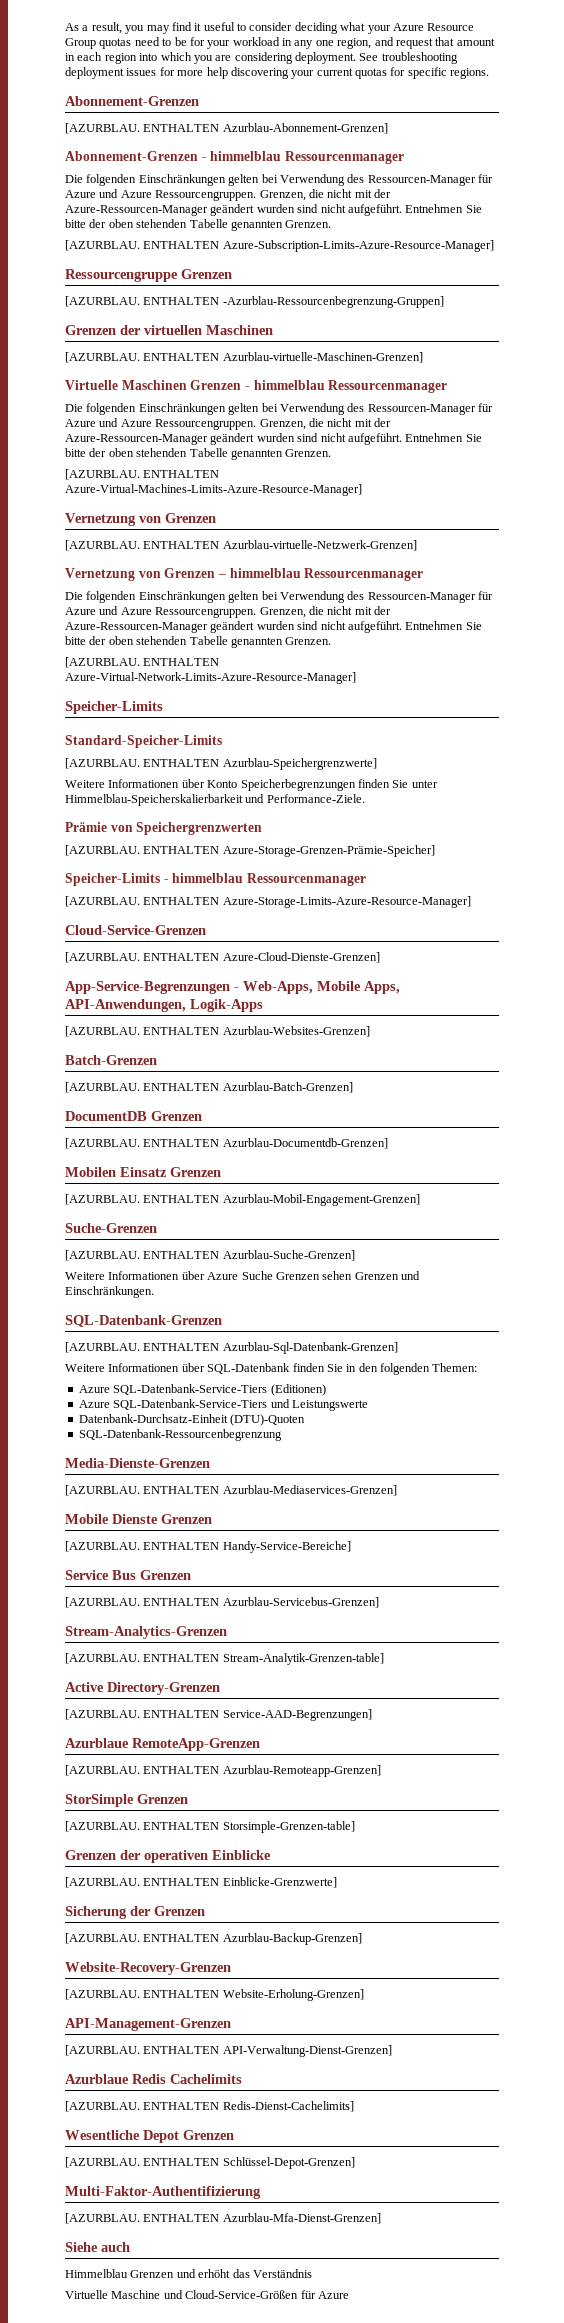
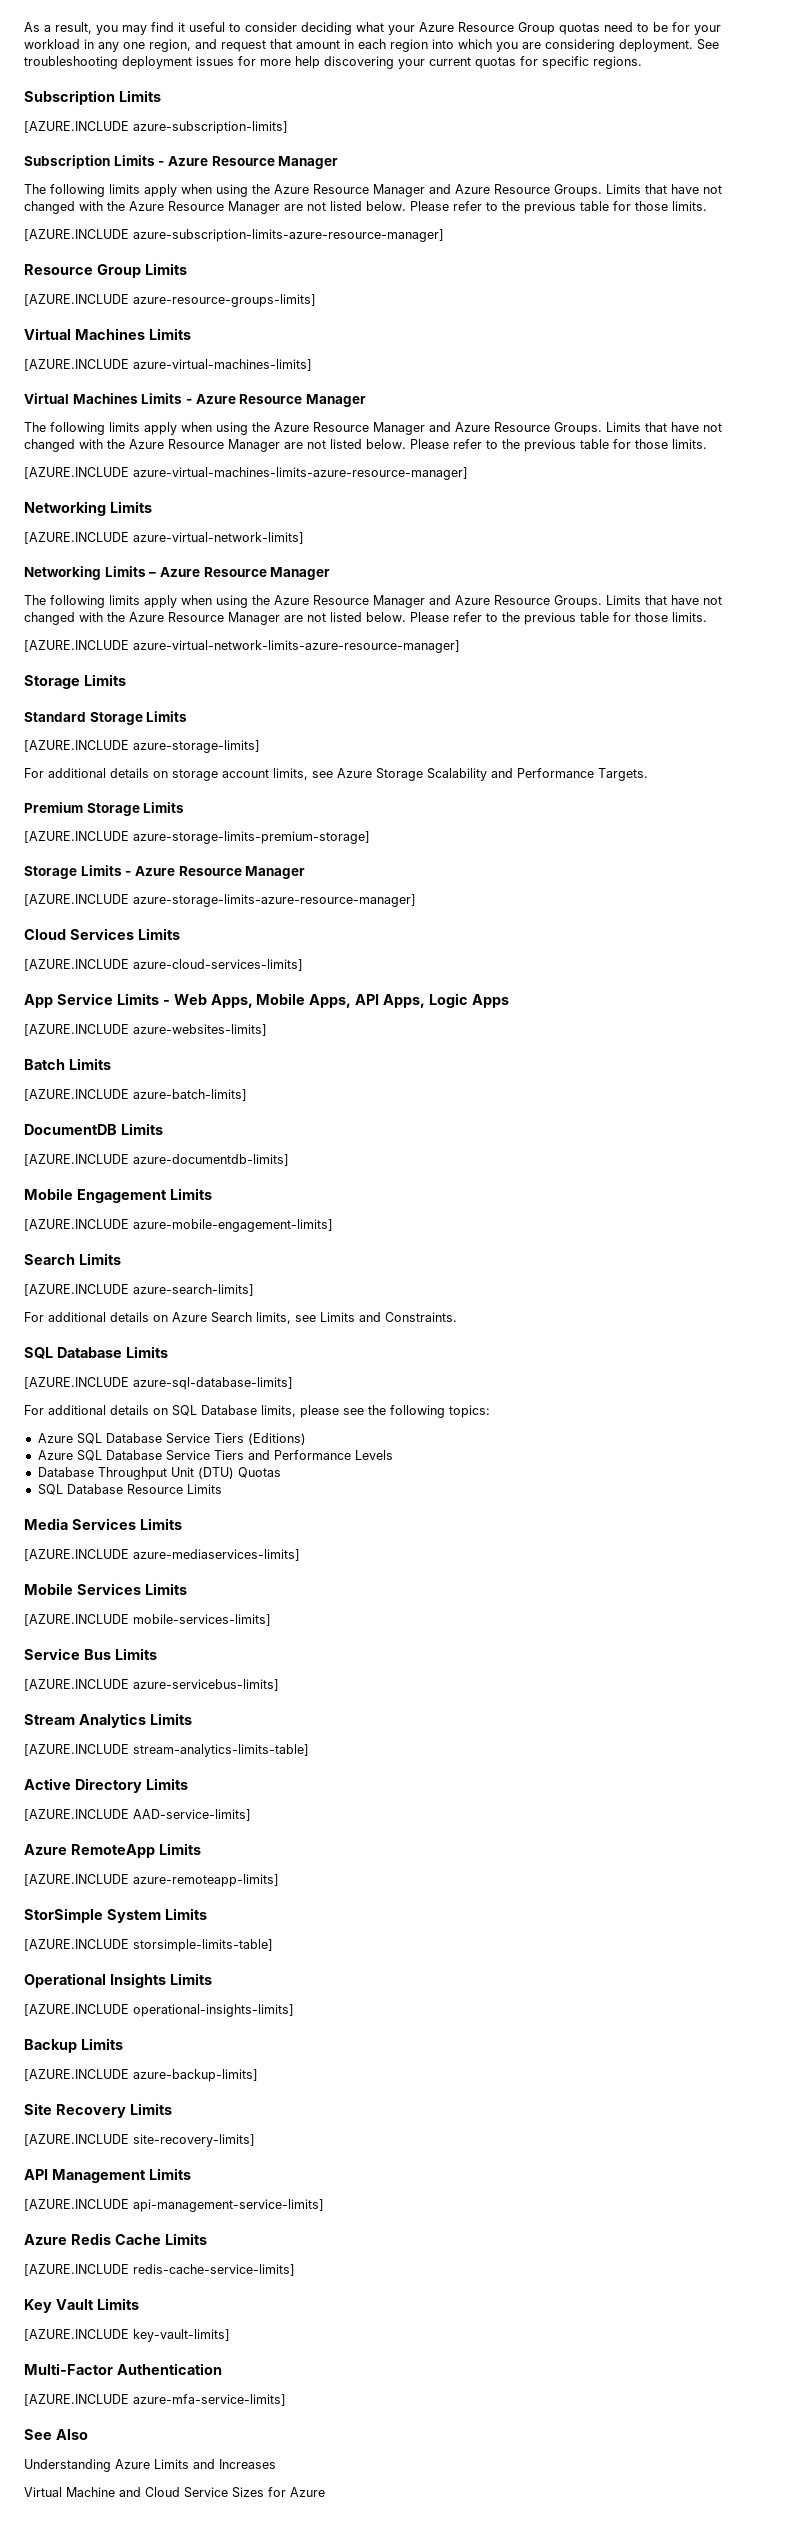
[65,96,199,106] [65,123,388,134] [65,151,404,164] [65,174,493,186] [65,189,391,201] [65,204,482,216] [65,219,332,231] [65,240,494,252] [65,269,232,282] [65,296,444,308] [65,325,273,335] [65,352,423,363] [65,380,448,393] [65,403,493,415] [65,418,391,430] [65,433,482,445] [65,448,332,460] [65,469,220,480] [65,484,362,496] [65,513,216,526] [65,540,417,551] [65,568,424,581] [65,591,493,603] [65,606,391,618] [65,621,482,633] [65,636,332,648] [65,657,220,668] [65,672,356,684] [65,701,163,714] [65,735,222,748] [65,758,377,770] [65,779,438,791] [65,794,365,806] [65,822,263,835] [65,845,435,857] [65,873,366,886] [65,896,471,908] [65,925,206,935] [65,952,380,963] [65,981,400,994] [65,999,263,1012] [65,1026,370,1037] [65,1055,157,1065] [65,1082,353,1093] [65,1111,202,1121] [65,1138,388,1149] [65,1167,221,1177] [65,1194,420,1206] [65,1223,157,1233] [65,1250,355,1261] [65,1271,420,1280] [65,1286,154,1298] [65,1315,222,1327] [65,1342,398,1354] [65,1363,478,1375] [78,1384,326,1396] [78,1399,368,1411] [78,1414,306,1426] [78,1429,282,1441] [65,1458,210,1468] [65,1485,397,1496] [65,1514,212,1524] [65,1541,351,1553] [65,1570,191,1580] [65,1597,379,1608] [65,1626,227,1639] [65,1653,384,1665] [65,1682,220,1695] [65,1709,372,1721] [65,1738,260,1751] [65,1765,381,1777] [65,1794,188,1807] [65,1821,355,1833] [65,1850,271,1863] [65,1877,337,1888] [65,1906,205,1919] [65,1933,362,1945] [65,1962,231,1975] [65,1989,364,2001] [65,2018,231,2031] [65,2045,392,2057] [65,2074,242,2084] [65,2101,354,2112] [65,2130,234,2143] [65,2157,355,2169] [65,2186,261,2199] [65,2213,381,2224] [65,2242,130,2252] [65,2269,312,2278] [65,2290,316,2299] Abonnement-Grenzen // [AZURBLAU. ENTHALTEN Azurblau-Abonnement-Grenzen] // Abonnement-Grenzen - himmelblau Ressourcenmanager // Die folgenden Einschränkungen gelten bei Verwendung des Ressourcen-Manager für Azure und Azure Ressourcengruppen. Grenzen, die nicht mit der Azure-Ressourcen-Manager geändert wurden sind nicht aufgeführt. Entnehmen Sie bitte der oben stehenden Tabelle genannten Grenzen. // [AZURBLAU. ENTHALTEN Azure-Subscription-Limits-Azure-Resource-Manager] // Ressourcengruppe Grenzen // [AZURBLAU. ENTHALTEN -Azurblau-Ressourcenbegrenzung-Gruppen] // Grenzen der virtuellen Maschinen // [AZURBLAU. ENTHALTEN Azurblau-virtuelle-Maschinen-Grenzen] // Virtuelle Maschinen Grenzen - himmelblau Ressourcenmanager // Die folgenden Einschränkungen gelten bei Verwendung des Ressourcen-Manager für Azure und Azure Ressourcengruppen. Grenzen, die nicht mit der Azure-Ressourcen-Manager geändert wurden sind nicht aufgeführt. Entnehmen Sie bitte der oben stehenden Tabelle genannten Grenzen. // [AZURBLAU. ENTHALTEN Azure-Virtual-Machines-Limits-Azure-Resource-Manager] // Vernetzung von Grenzen // [AZURBLAU. ENTHALTEN Azurblau-virtuelle-Netzwerk-Grenzen] // Vernetzung von Grenzen – himmelblau Ressourcenmanager // Die folgenden Einschränkungen gelten bei Verwendung des Ressourcen-Manager für Azure und Azure Ressourcengruppen. Grenzen, die nicht mit der Azure-Ressourcen-Manager geändert wurden sind nicht aufgeführt. Entnehmen Sie bitte der oben stehenden Tabelle genannten Grenzen. // [AZURBLAU. ENTHALTEN Azure-Virtual-Network-Limits-Azure-Resource-Manager] // Speicher-Limits // Standard-Speicher-Limits // [AZURBLAU. ENTHALTEN Azurblau-Speichergrenzwerte] // Weitere Informationen über Konto Speicherbegrenzungen finden Sie unter Himmelblau-Speicherskalierbarkeit und Performance-Ziele. // Prämie von Speichergrenzwerten // [AZURBLAU. ENTHALTEN Azure-Storage-Grenzen-Prämie-Speicher] // Speicher-Limits - himmelblau Ressourcenmanager // [AZURBLAU. ENTHALTEN Azure-Storage-Limits-Azure-Resource-Manager] // Cloud-Service-Grenzen // [AZURBLAU. ENTHALTEN Azure-Cloud-Dienste-Grenzen] // App-Service-Begrenzungen - Web-Apps, Mobile Apps, API-Anwendungen, Logik-Apps // [AZURBLAU. ENTHALTEN Azurblau-Websites-Grenzen] // Batch-Grenzen // [AZURBLAU. ENTHALTEN Azurblau-Batch-Grenzen] // DocumentDB Grenzen // [AZURBLAU. ENTHALTEN Azurblau-Documentdb-Grenzen] // Mobilen Einsatz Grenzen // [AZURBLAU. ENTHALTEN Azurblau-Mobil-Engagement-Grenzen] // Suche-Grenzen // [AZURBLAU. ENTHALTEN Azurblau-Suche-Grenzen] // Weitere Informationen über Azure Suche Grenzen sehen Grenzen und Einschränkungen. // SQL-Datenbank-Grenzen // [AZURBLAU. ENTHALTEN Azurblau-Sql-Datenbank-Grenzen] // Weitere Informationen über SQL-Datenbank finden Sie in den folgenden Themen: // Azure SQL-Datenbank-Service-Tiers (Editionen) // Azure SQL-Datenbank-Service-Tiers und Leistungswerte // Datenbank-Durchsatz-Einheit (DTU)-Quoten // SQL-Datenbank-Ressourcenbegrenzung // Media-Dienste-Grenzen // [AZURBLAU. ENTHALTEN Azurblau-Mediaservices-Grenzen] // Mobile Dienste Grenzen // [AZURBLAU. ENTHALTEN Handy-Service-Bereiche] // Service Bus Grenzen // [AZURBLAU. ENTHALTEN Azurblau-Servicebus-Grenzen] // Stream-Analytics-Grenzen // [AZURBLAU. ENTHALTEN Stream-Analytik-Grenzen-table] // Active Directory-Grenzen // [AZURBLAU. ENTHALTEN Service-AAD-Begrenzungen] // Azurblaue RemoteApp-Grenzen // [AZURBLAU. ENTHALTEN Azurblau-Remoteapp-Grenzen] // StorSimple Grenzen // [AZURBLAU. ENTHALTEN Storsimple-Grenzen-table] // Grenzen der operativen Einblicke // [AZURBLAU. ENTHALTEN Einblicke-Grenzwerte] // Sicherung der Grenzen // [AZURBLAU. ENTHALTEN Azurblau-Backup-Grenzen] // Website-Recovery-Grenzen // [AZURBLAU. ENTHALTEN Website-Erholung-Grenzen] // API-Management-Grenzen // [AZURBLAU. ENTHALTEN API-Verwaltung-Dienst-Grenzen] // Azurblaue Redis Cachelimits // [AZURBLAU. ENTHALTEN Redis-Dienst-Cachelimits] // Wesentliche Depot Grenzen // [AZURBLAU. ENTHALTEN Schlüssel-Depot-Grenzen] // Multi-Faktor-Authentifizierung // [AZURBLAU. ENTHALTEN Azurblau-Mfa-Dienst-Grenzen] // Siehe auch // Himmelblau Grenzen und erhöht das Verständnis // Virtuelle Maschine und Cloud-Service-Größen für -> [24,90,161,105] [24,121,288,134] [24,155,339,169] [24,184,722,197] [24,201,707,214] [24,229,444,242] [24,263,187,278] [24,294,316,307] [24,328,191,340] [24,359,312,371] [24,393,366,407] [24,422,722,435] [24,439,707,452] [24,467,468,480] [24,501,152,516] [24,532,304,544] [24,566,331,580] [24,595,722,608] [24,612,707,625] [24,640,460,653] [24,674,126,689] [24,711,188,725] [24,740,260,753] [24,768,648,781] [24,802,185,816] [24,831,370,844] [24,865,306,879] [24,894,416,907] [24,928,180,940] [24,959,303,971] [24,993,510,1008] [24,1024,267,1036] [24,1058,111,1070] [24,1089,247,1101] [24,1123,163,1135] [24,1154,289,1166] [24,1188,212,1203] [24,1219,333,1232] [24,1253,121,1265] [24,1284,254,1296] [24,1312,457,1324] [24,1346,168,1359] [24,1377,293,1390] [24,1405,490,1418] [37,1433,306,1445] [37,1450,393,1461] [37,1467,281,1480] [37,1484,222,1495] [24,1518,182,1530] [24,1549,300,1561] [24,1583,187,1595] [24,1614,271,1626] [24,1648,157,1660] [24,1679,279,1691] [24,1713,192,1728] [24,1744,309,1757] [24,1778,188,1793] [24,1809,251,1821] [24,1843,201,1858] [24,1874,279,1887] [24,1908,207,1923] [24,1939,273,1952] [24,1973,212,1988] [24,2004,294,2017] [24,2038,123,2053] [24,2069,258,2082] [24,2103,172,2118] [24,2134,255,2147] [24,2168,191,2183] [24,2199,324,2212] [24,2233,207,2245] [24,2264,295,2276] [24,2298,139,2313] [24,2329,230,2342] [24,2363,222,2375] [24,2394,286,2406] [24,2429,88,2440] [24,2459,276,2472] [24,2487,286,2498] Subscription Limits // [AZURE.INCLUDE azure-subscription-limits] // Subscription Limits - Azure Resource Manager // The following limits apply when using the Azure Resource Manager and Azure Resource Groups. Limits that have not changed with the Azure Resource Manager are not listed below. Please refer to the previous table for those limits. // [AZURE.INCLUDE azure-subscription-limits-azure-resource-manager] // Resource Group Limits // [AZURE.INCLUDE azure-resource-groups-limits] // Virtual Machines Limits // [AZURE.INCLUDE azure-virtual-machines-limits] // Virtual Machines Limits - Azure Resource Manager // The following limits apply when using the Azure Resource Manager and Azure Resource Groups. Limits that have not changed with the Azure Resource Manager are not listed below. Please refer to the previous table for those limits. // [AZURE.INCLUDE azure-virtual-machines-limits-azure-resource-manager] // Networking Limits // [AZURE.INCLUDE azure-virtual-network-limits] // Networking Limits – Azure Resource Manager // The following limits apply when using the Azure Resource Manager and Azure Resource Groups. Limits that have not changed with the Azure Resource Manager are not listed below. Please refer to the previous table for those limits. // [AZURE.INCLUDE azure-virtual-network-limits-azure-resource-manager] // Storage Limits // Standard Storage Limits // [AZURE.INCLUDE azure-storage-limits] // For additional details on storage account limits, see Azure Storage Scalability and Performance Targets. // Premium Storage Limits // [AZURE.INCLUDE azure-storage-limits-premium-storage] // Storage Limits - Azure Resource Manager // [AZURE.INCLUDE azure-storage-limits-azure-resource-manager] // Cloud Services Limits // [AZURE.INCLUDE azure-cloud-services-limits] // App Service Limits - Web Apps, Mobile Apps, API Apps, Logic Apps // [AZURE.INCLUDE azure-websites-limits] // Batch Limits // [AZURE.INCLUDE azure-batch-limits] // DocumentDB Limits // [AZURE.INCLUDE azure-documentdb-limits] // Mobile Engagement Limits // [AZURE.INCLUDE azure-mobile-engagement-limits] // Search Limits // [AZURE.INCLUDE azure-search-limits] // For additional details on Azure Search limits, see Limits and Constraints. // SQL Database Limits // [AZURE.INCLUDE azure-sql-database-limits] // For additional details on SQL Database limits, please see the following topics: // Azure SQL Database Service Tiers (Editions) // Azure SQL Database Service Tiers and Performance Levels // Database Throughput Unit (DTU) Quotas // SQL Database Resource Limits // Media Services Limits // [AZURE.INCLUDE azure-mediaservices-limits] // Mobile Services Limits // [AZURE.INCLUDE mobile-services-limits] // Service Bus Limits // [AZURE.INCLUDE azure-servicebus-limits] // Stream Analytics Limits // [AZURE.INCLUDE stream-analytics-limits-table] // Active Directory Limits // [AZURE.INCLUDE AAD-service-limits] // Azure RemoteApp Limits // [AZURE.INCLUDE azure-remoteapp-limits] // StorSimple System Limits // [AZURE.INCLUDE storsimple-limits-table] // Operational Insights Limits // [AZURE.INCLUDE operational-insights-limits] // Backup Limits // [AZURE.INCLUDE azure-backup-limits] // Site Recovery Limits // [AZURE.INCLUDE site-recovery-limits] // API Management Limits // [AZURE.INCLUDE api-management-service-limits] // Azure Redis Cache Limits // [AZURE.INCLUDE redis-cache-service-limits] // Key Vault Limits // [AZURE.INCLUDE key-vault-limits] // Multi-Factor Authentication // [AZURE.INCLUDE azure-mfa-service-limits] // See Also // Understanding Azure Limits and Increases // Virtual Machine and Cloud Service Sizes for

